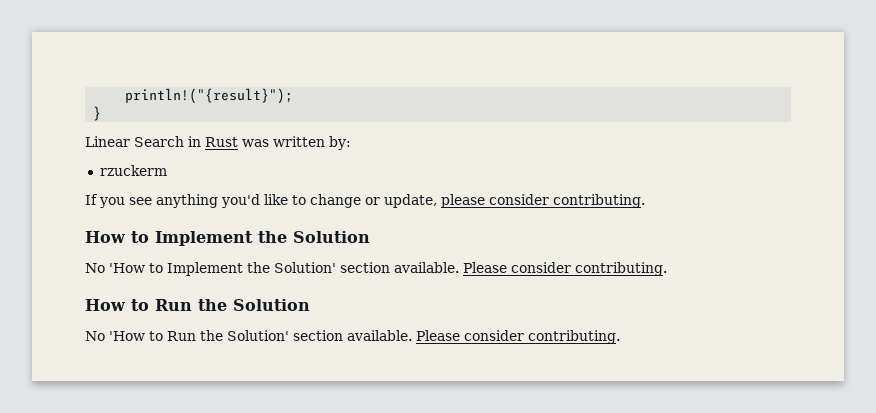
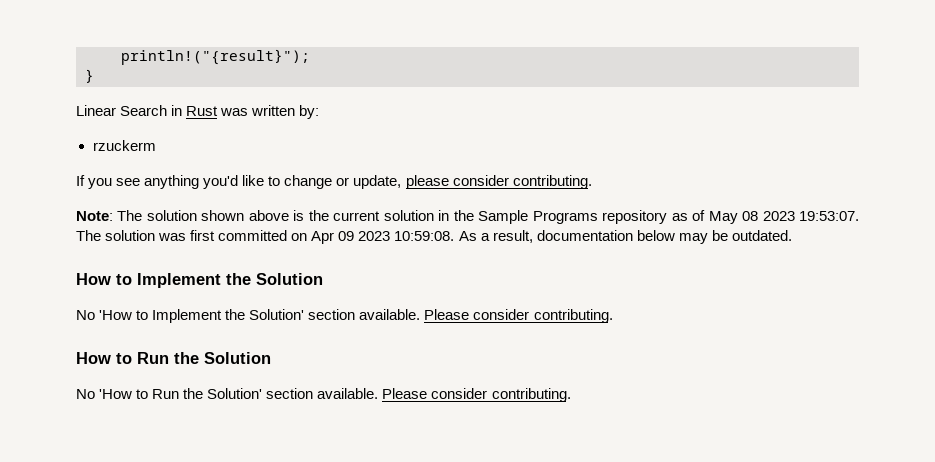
(645, 201) none -> [76,210,860,224] [76,230,792,244] // Note: The solution shown above is the current solution in the Sample Programs repository as of May 08 2023 19:53:07. The solution was first committed on Apr 09 2023 10:59:08. As a result, documentation below may be outdated.

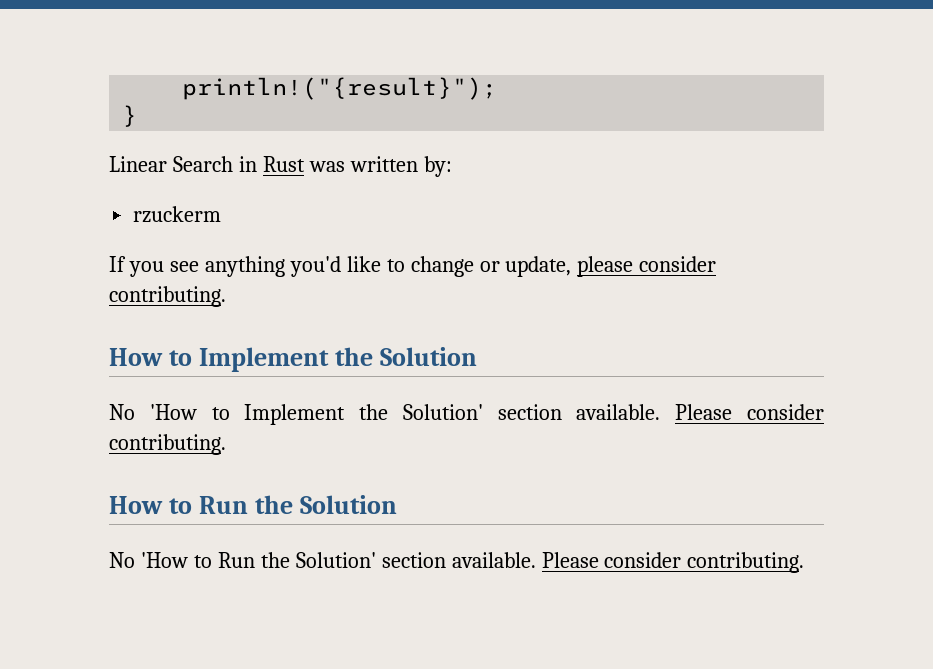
[76,210,860,224] [76,230,792,244] // Note: The solution shown above is the current solution in the Sample Programs repository as of May 08 2023 19:53:07. The solution was first committed on Apr 09 2023 10:59:08. As a result, documentation below may be outdated. -> (226, 296) none

